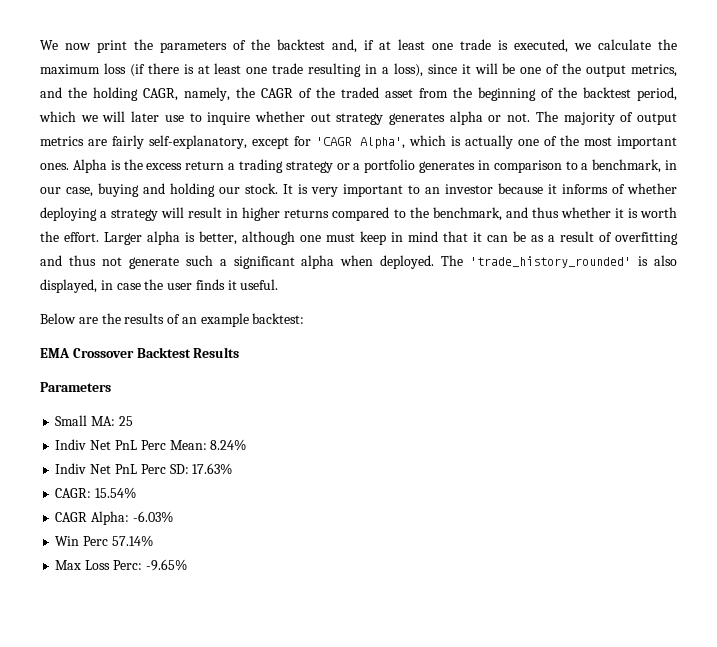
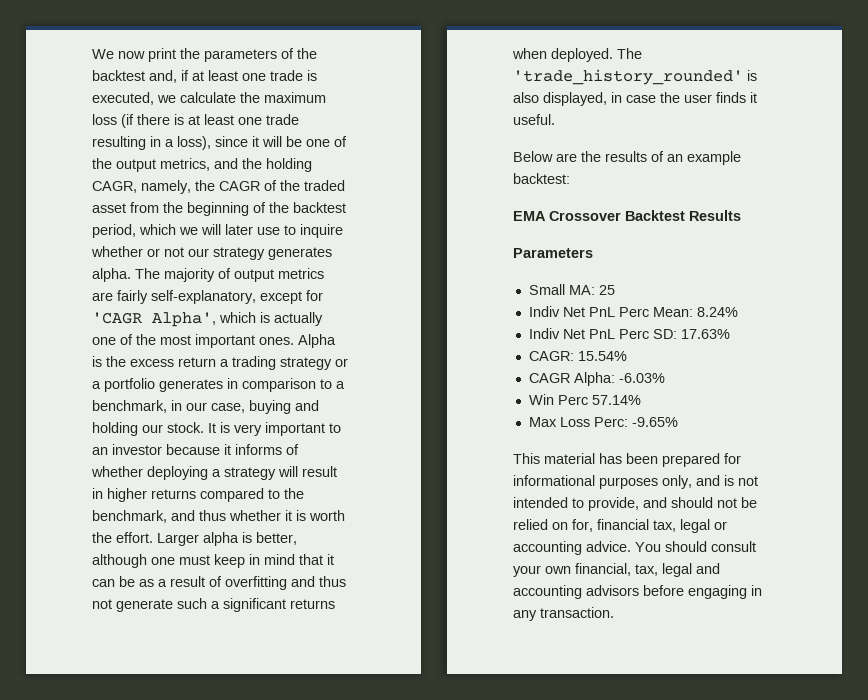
[310,111,531,125] out strategy generates alpha or not. -> [147,247,332,260] [92,268,131,282] or not our strategy generates alpha.
[301,255,335,269] alpha -> [290,599,335,609] returns
(187, 565) none -> [513,453,741,467] [513,475,758,489] [513,497,757,511] [513,519,727,533] [513,541,756,555] [513,563,720,577] [513,585,762,599] [513,607,614,621] // This material has been prepared for informational purposes only, and is not intended to provide, and should not be relied on for, financial tax, legal or accounting advice. You should consult your own financial, tax, legal and accounting advisors before engaging in any transaction.

